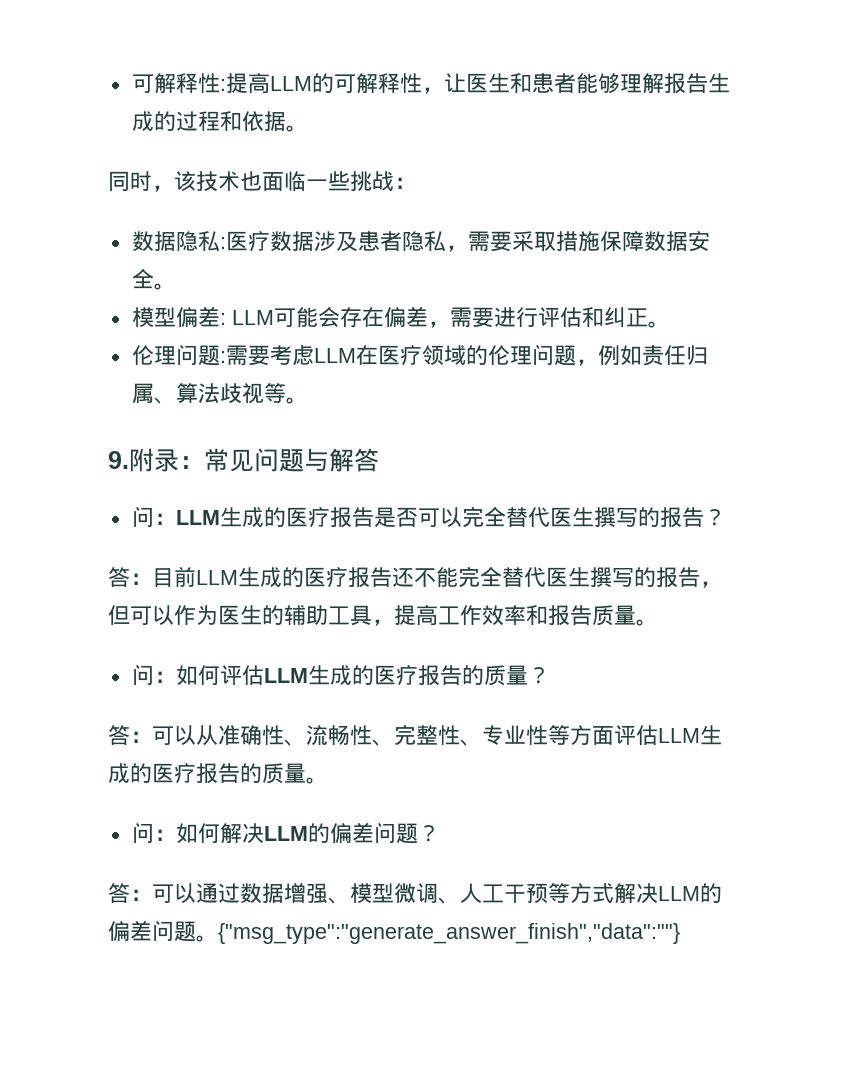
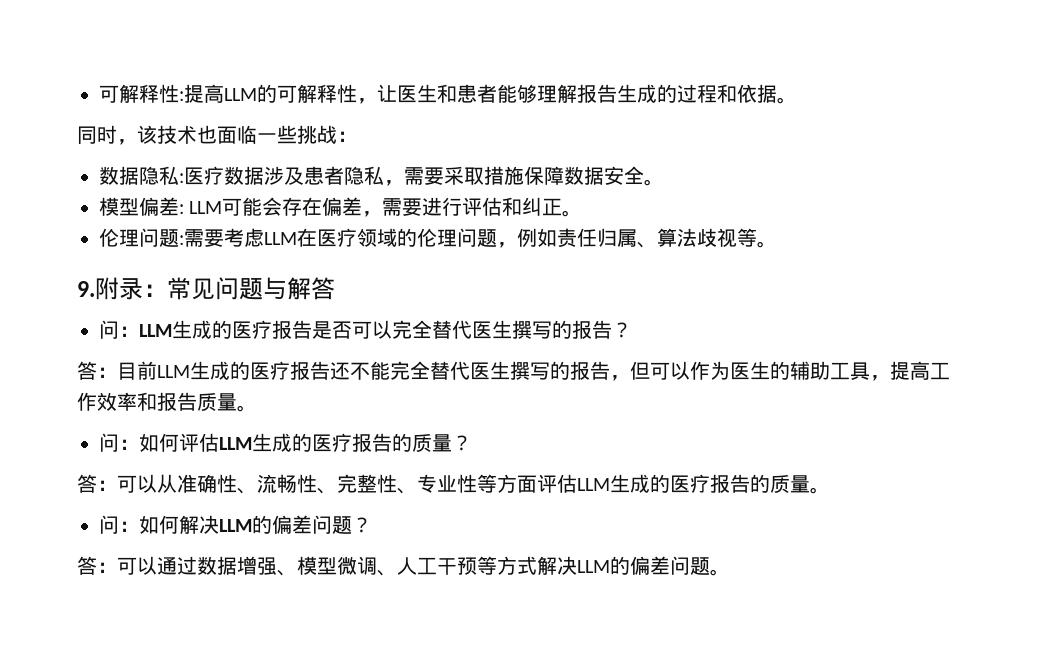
[218,923,680,944] {"msg_type":"generate_answer_finish","data":""} -> (730, 572) none

